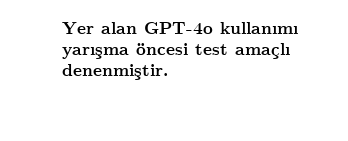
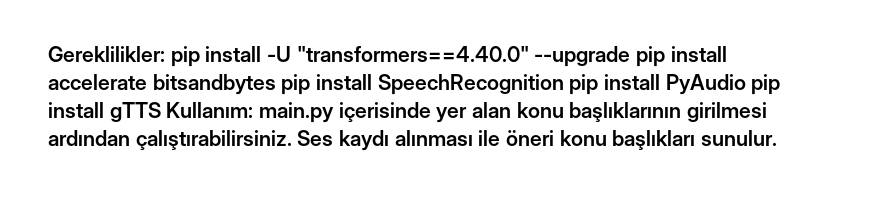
[62,22,298,35] [62,43,290,59] [62,64,168,80] Yer alan GPT-4o kullanımı yarışma öncesi test amaçlı denenmiştir. -> [48,46,727,67] [48,74,781,95] [48,102,768,123] [48,130,778,151] Gereklilikler: pip install -U "transformers==4.40.0" --upgrade pip install accelerate bitsandbytes pip install SpeechRecognition pip install PyAudio pip install gTTS Kullanım: main.py içerisinde yer alan konu başlıklarının girilmesi ardından çalıştırabilirsiniz. Ses kaydı alınması ile öneri konu başlıkları sunulur.

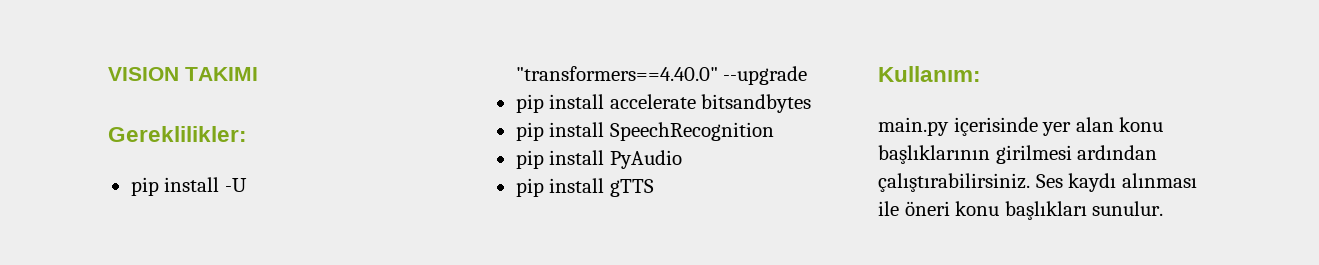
(48, 54) none -> [108,67,258,81] VISION TAKIMI //
(165, 54) none -> (247, 134) //
(631, 56) none -> (808, 75) //
(276, 84) none -> (812, 103) //
(564, 84) none -> (774, 131) //
(746, 84) none -> (682, 159) //
(161, 112) none -> (654, 188) //
(254, 110) none -> (981, 74) //

